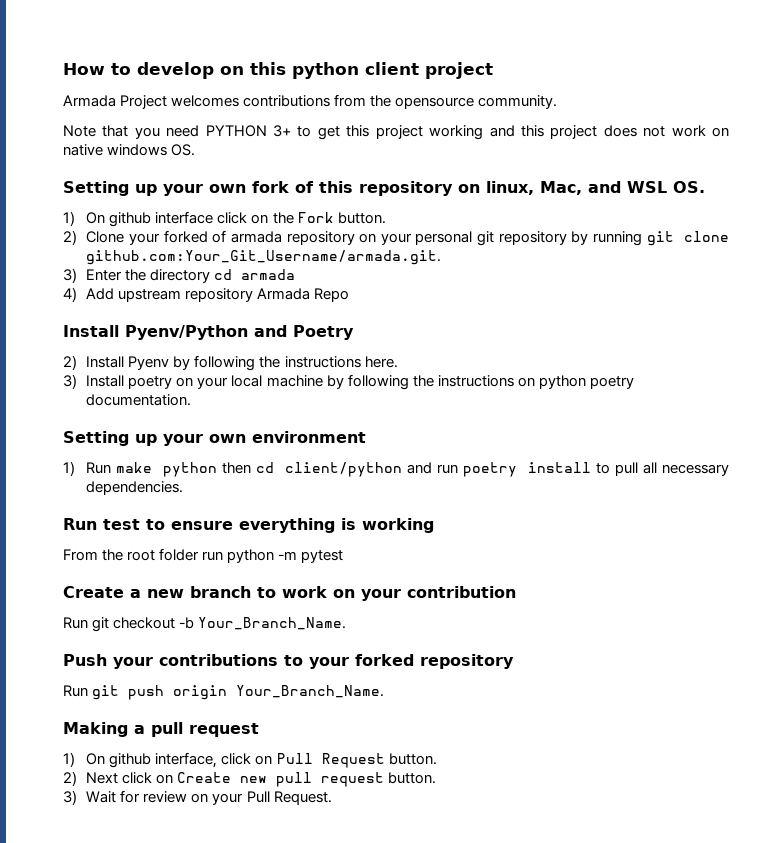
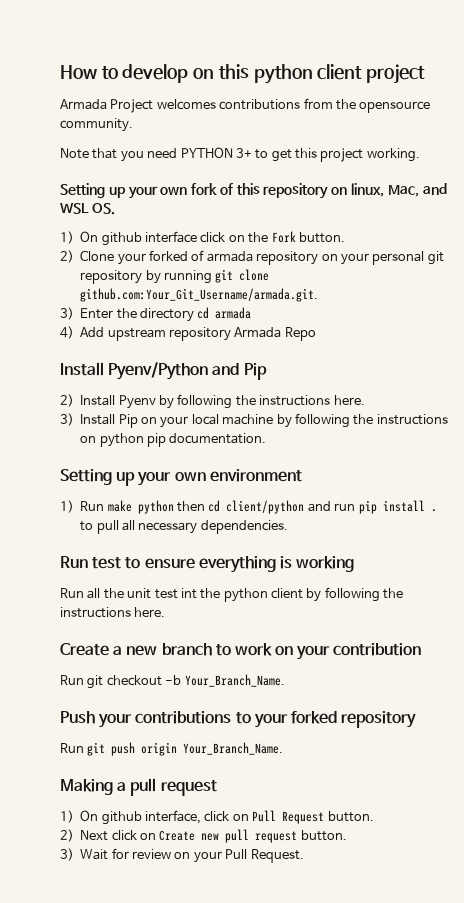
[429,125,729,140] [63,144,196,156] working and this project does not work on native windows OS. -> [366,148,420,162] working.
[293,325,354,340] Poetry -> [243,363,267,380] Pip
[128,376,173,389] poetry -> [118,414,138,428] Pip
[589,376,634,389] poetry -> [147,433,166,447] pip
[463,462,592,477] poetry install -> [358,500,437,514] pip install .
[63,548,344,563] From the root folder run python -m pytest -> [60,587,404,602] [60,607,166,618] Run all the unit test int the python client by following the instructions here.

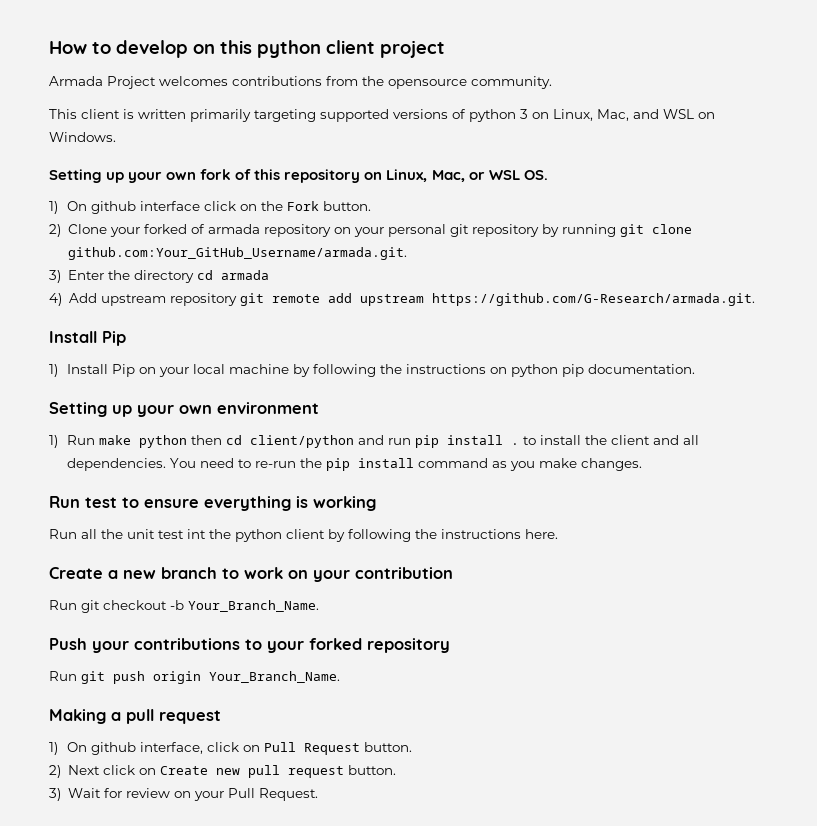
[60,147,420,162] Note that you need PYTHON 3+ to get this project working. -> [49,109,715,122] [49,132,116,142] This client is written primarily targeting supported versions of python 3 on Linux, Mac, and WSL on Windows.
[351,183,447,197] linux, Mac, and -> [386,169,485,182] Linux, Mac, or
[80,288,319,302] github.com:Your_Git_Username/armada.git. -> [67,247,407,260] github.com:Your_GitHub_Username/armada.git.
[234,327,316,341] [60,362,240,380] Armada Repo // Install Pyenv/Python and -> [239,293,755,306] [49,331,97,343] git remote add upstream https://github.com/G-Research/armada.git. // Install
[60,394,365,409] [60,413,74,426] 2) Install Pyenv by following the instructions here. // 3) -> [49,364,58,377] 1)
[96,520,288,534] pull all necessary dependencies. -> [540,435,700,445] [67,458,643,471] install the client and all dependencies. You need to re-run the pip install command as you make changes.

